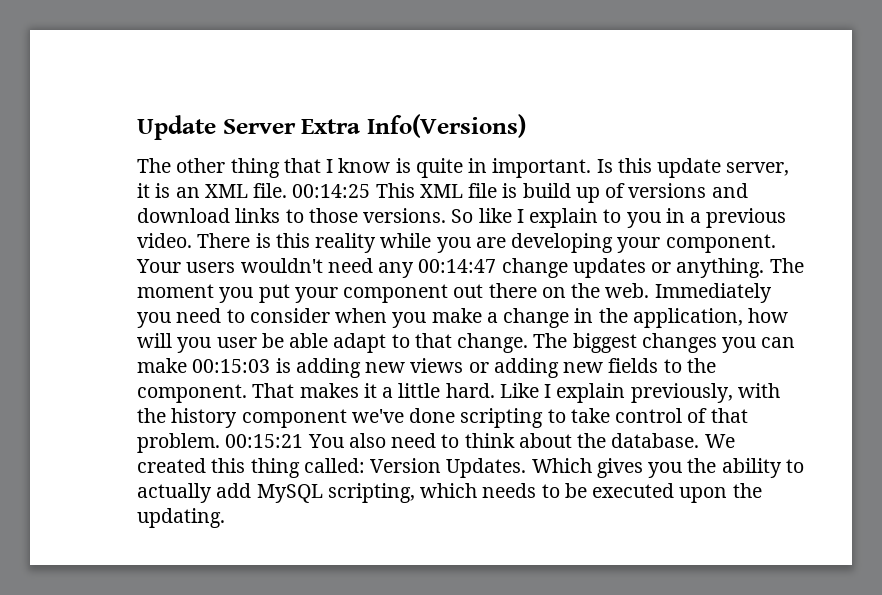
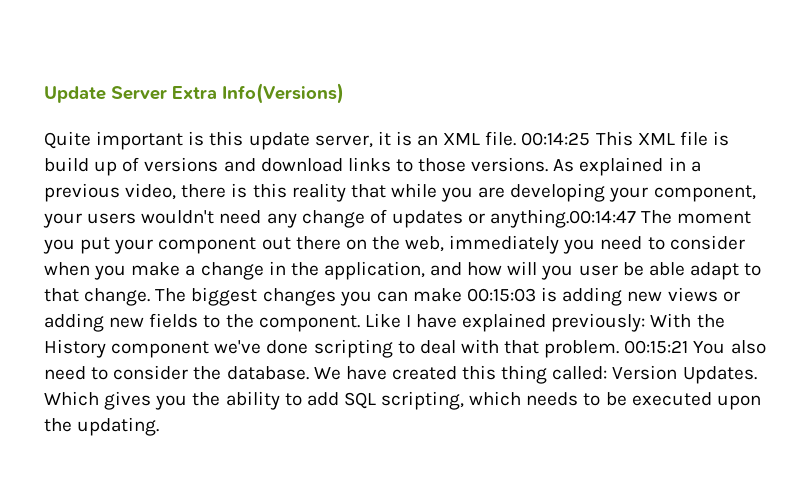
[137,158,613,178] The other thing that I know is quite in important. Is -> [44,131,205,150] Quite important is
[451,208,661,228] So like I explain to you -> [553,157,664,176] As explained
[137,233,251,248] video. There -> [125,183,227,200] video, there
(377, 243) none -> [350,184,386,198] that
[665,234,776,253] [136,259,181,273] component. Your -> [653,185,756,202] [43,213,82,228] component, your
[418,258,568,278] 00:14:47 change -> [301,209,387,228] change of
[676,258,765,278] anything. -> [490,209,637,228] anything.00:14:47
[605,283,772,303] web. Immediately -> [405,235,560,254] web, immediately
(743, 318) none -> [430,262,463,276] and
[252,383,780,403] [137,408,238,428] That makes it a little hard. Like I explain previously, with the history -> [364,313,725,332] [44,339,106,358] Like I have explained previously: With the History
[570,408,708,423] take control of -> [419,339,499,354] deal with
[464,433,572,448] think about -> [113,365,189,380] consider
(735, 441) none -> [345,366,387,380] have
[137,483,323,503] actually add MySQL -> [306,392,376,409] add SQL

